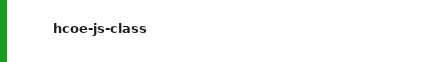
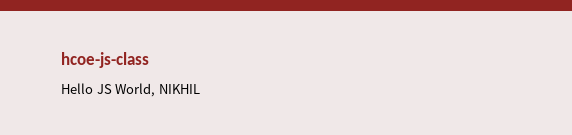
(147, 29) none -> [61,83,200,97] // Hello JS World, NIKHIL

